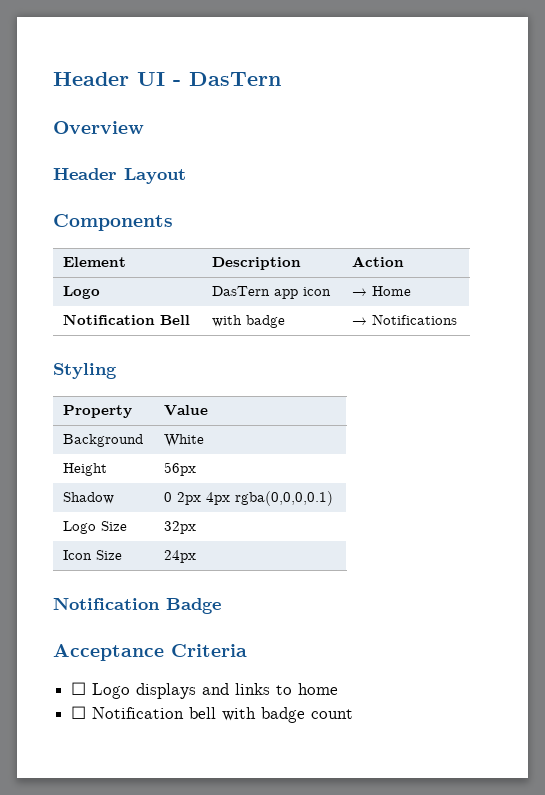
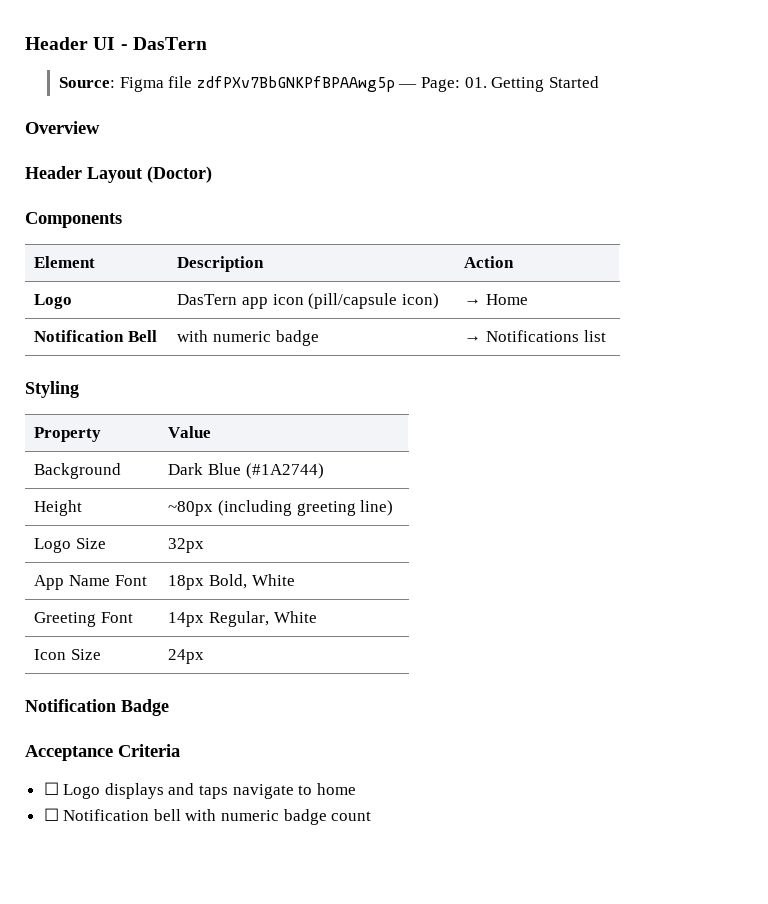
(281, 79) none -> [58,76,599,92] // Source: Figma file zdfPXv7BbGNKPfBPAAwg5p — Page: 01. Getting Started
(186, 176) none -> [147,166,212,183] (Doctor)
(332, 291) none -> [308,293,439,309] (pill/capsule icon)
(243, 321) none -> [213,331,272,342] numeric
(458, 319) none -> [583,330,606,342] list
[164,434,205,447] [63,463,108,476] [164,462,197,476] [63,492,115,504] [164,491,334,506] [63,521,128,534] [164,521,197,534] White // Height | 56px // Shadow | 0 2px 4px rgba(0,0,0,0.1) // Logo Size | 32px -> [168,463,324,479] [34,500,83,516] [168,500,394,516] [34,538,107,553] [168,538,205,553] [34,575,147,590] [168,574,295,590] [34,612,134,627] [168,611,317,627] Dark Blue (#1A2744) // Height | ~80px (including greeting line) // Logo Size | 32px // App Name Font | 18px Bold, White // Greeting Font | 14px Regular, White
[235,683,271,695] links -> [199,784,294,799] taps navigate
(257, 714) none -> [221,810,280,821] numeric

